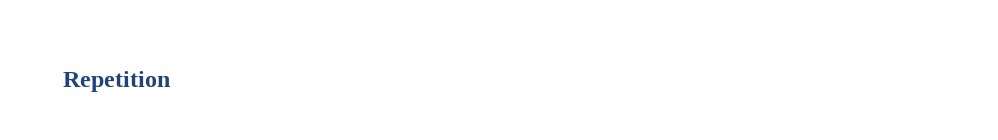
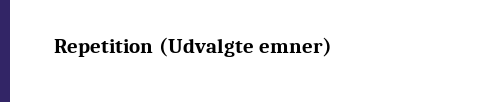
(170, 81) none -> [158,37,333,57] (Udvalgte emner)

